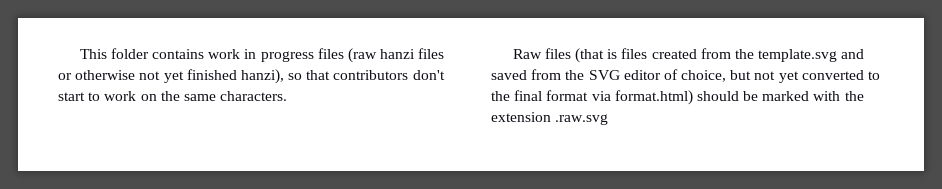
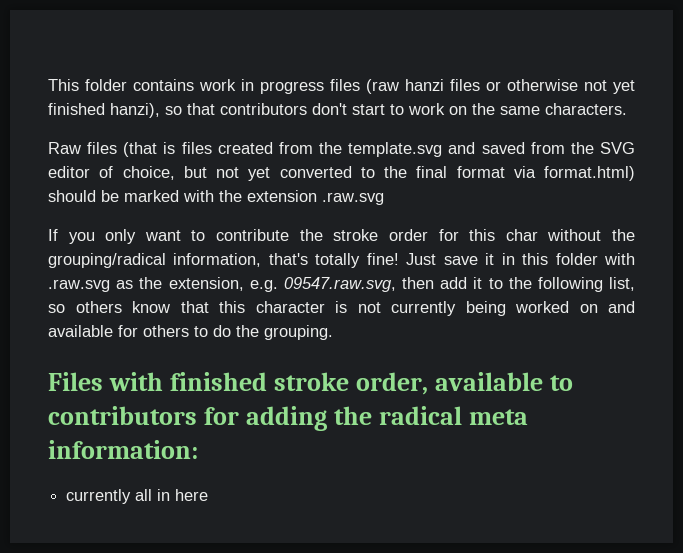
(609, 119) none -> [48,229,636,244] [48,253,635,268] [48,277,636,292] [48,301,635,316] [48,325,333,340] [48,372,574,395] [48,406,529,431] [48,440,198,459] [66,489,209,504] // If you only want to contribute the stroke order for this char without the grouping/radical information, that's totally fine! Just save it in this folder with .raw.svg as the extension, e.g. 09547.raw.svg, then add it to the following list, so others know that this character is not currently being worked on and available for others to do the grouping. // Files with finished stroke order, available to contributors for adding the radical meta information: // currently all in here

